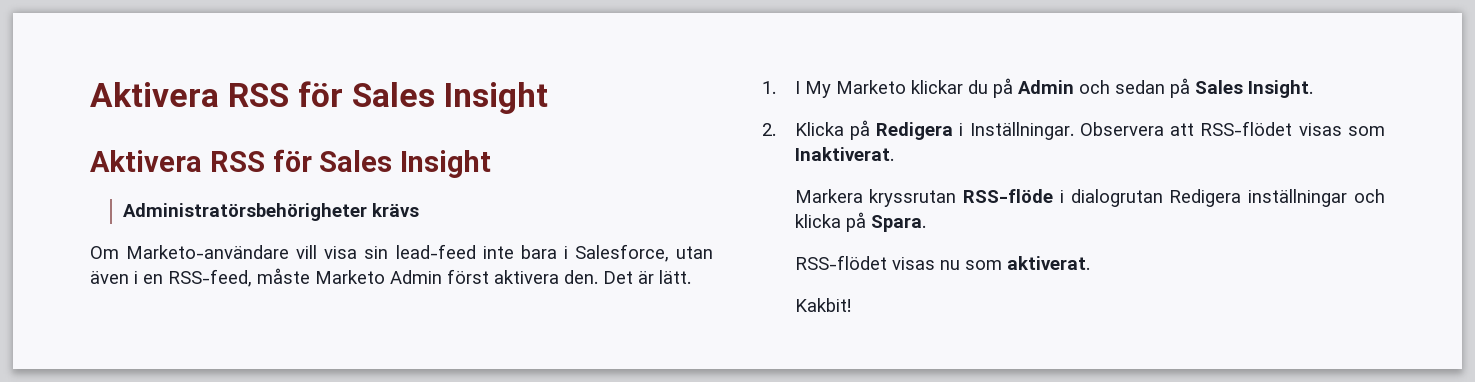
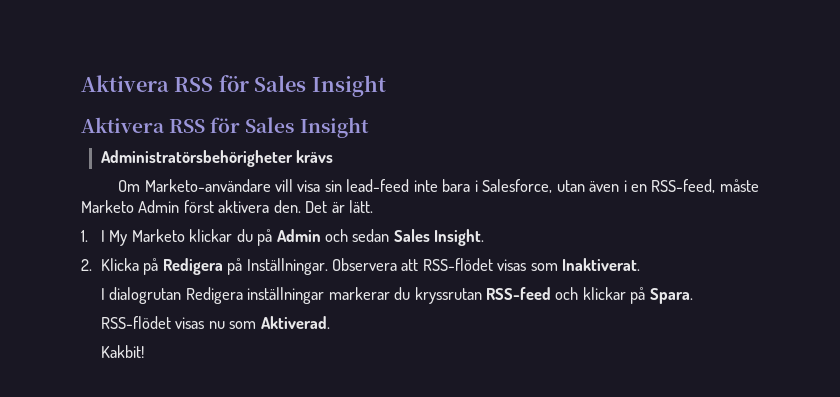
[1169,78,1190,98] på -> (390, 235) none
[959,123,964,136] i -> [227,258,243,275] på
[794,189,1385,207] [794,214,841,228] Markera kryssrutan RSS-flöde i dialogrutan Redigera inställningar och klicka -> [100,287,626,304] I dialogrutan Redigera inställningar markerar du kryssrutan RSS-feed och klickar
[1006,256,1090,270] aktiverat. -> [260,316,330,329] Aktiverad.

